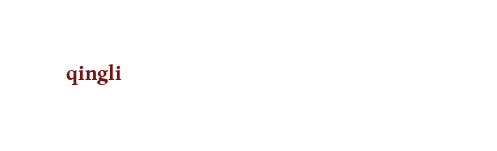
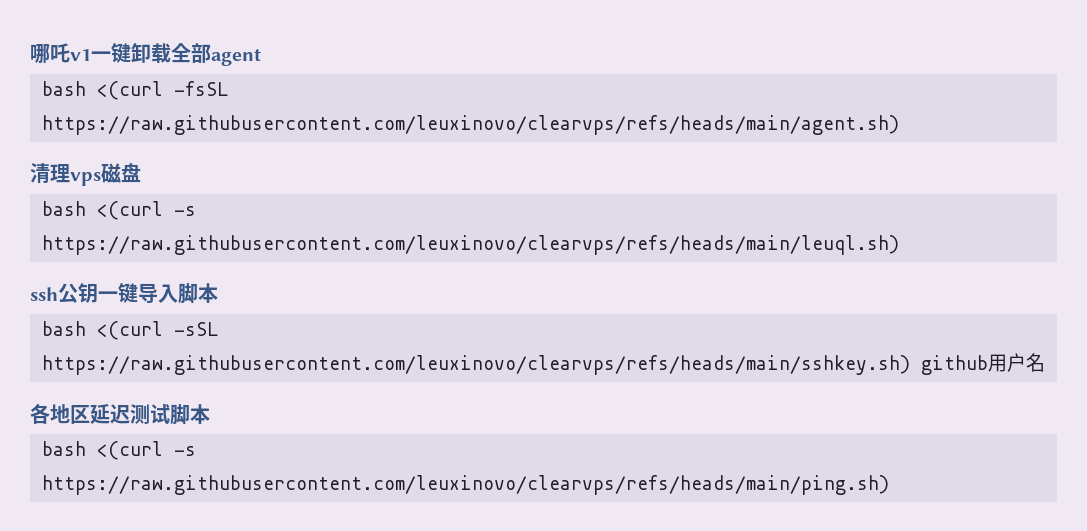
[66,64,122,85] qingli -> [30,43,261,66] [42,81,228,100] [42,115,899,135] [30,163,141,186] [42,201,196,220] [42,235,899,255] [30,283,218,304] [42,321,218,340] [42,353,1045,375] [30,403,210,425] [42,441,196,460] [42,475,889,495] 哪吒v1一键卸载全部agent // bash <(curl -fsSL https://raw.githubusercontent.com/leuxinovo/clearvps/refs/heads/main/agent.sh) // 清理vps磁盘 // bash <(curl -s https://raw.githubusercontent.com/leuxinovo/clearvps/refs/heads/main/leuql.sh) // ssh公钥一键导入脚本 // bash <(curl -sSL https://raw.githubusercontent.com/leuxinovo/clearvps/refs/heads/main/sshkey.sh) github用户名 // 各地区延迟测试脚本 // bash <(curl -s https://raw.githubusercontent.com/leuxinovo/clearvps/refs/heads/main/ping.sh)

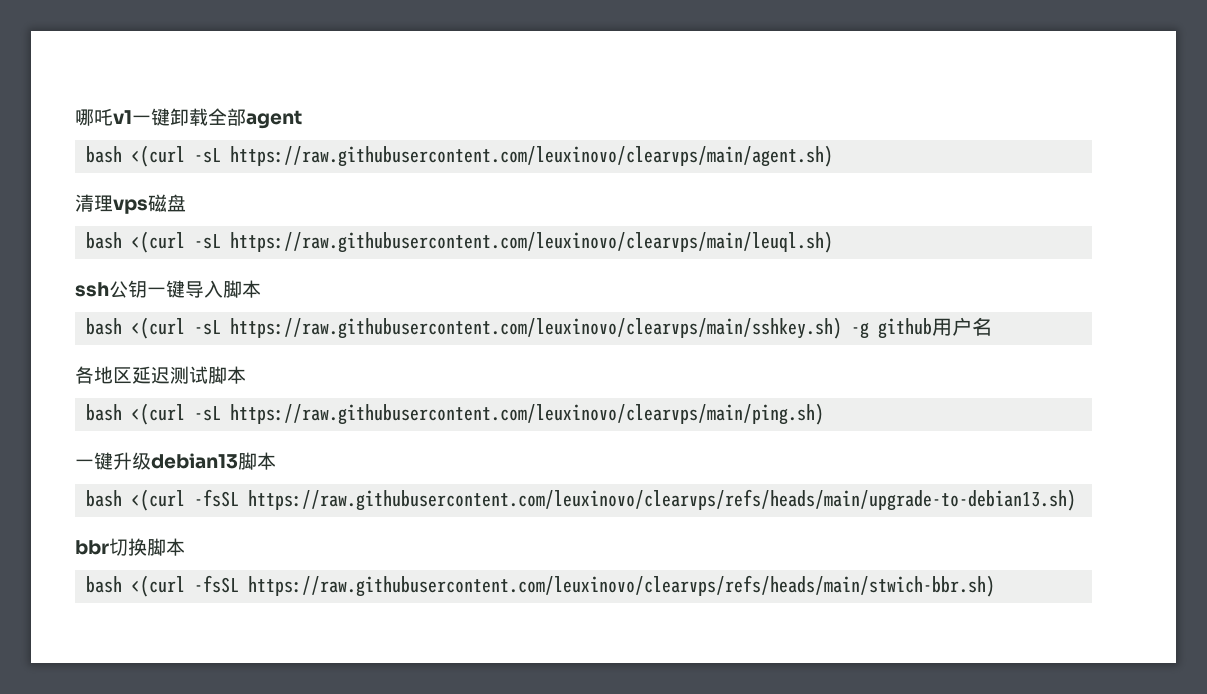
[174,81,228,96] [42,115,899,135] -fsSL https://raw.githubusercontent.com/leuxinovo/clearvps/refs/heads/main/agent.sh) -> [194,145,834,167] -sL https://raw.githubusercontent.com/leuxinovo/clearvps/main/agent.sh)
[174,206,196,216] [42,235,899,255] -s https://raw.githubusercontent.com/leuxinovo/clearvps/refs/heads/main/leuql.sh) -> [194,231,834,253] -sL https://raw.githubusercontent.com/leuxinovo/clearvps/main/leuql.sh)
[174,322,218,336] [42,355,910,375] -sSL https://raw.githubusercontent.com/leuxinovo/clearvps/refs/heads/main/sshkey.sh) -> [194,317,870,339] -sL https://raw.githubusercontent.com/leuxinovo/clearvps/main/sshkey.sh) -g
[174,446,196,456] [42,475,889,495] -s https://raw.githubusercontent.com/leuxinovo/clearvps/refs/heads/main/ping.sh) -> [194,403,825,425] [75,452,276,470] [86,489,1077,511] [75,538,185,556] [86,575,996,597] -sL https://raw.githubusercontent.com/leuxinovo/clearvps/main/ping.sh) // 一键升级debian13脚本 // bash <(curl -fsSL https://raw.githubusercontent.com/leuxinovo/clearvps/refs/heads/main/upgrade-to-debian13.sh) // bbr切换脚本 // bash <(curl -fsSL https://raw.githubusercontent.com/leuxinovo/clearvps/refs/heads/main/stwich-bbr.sh)

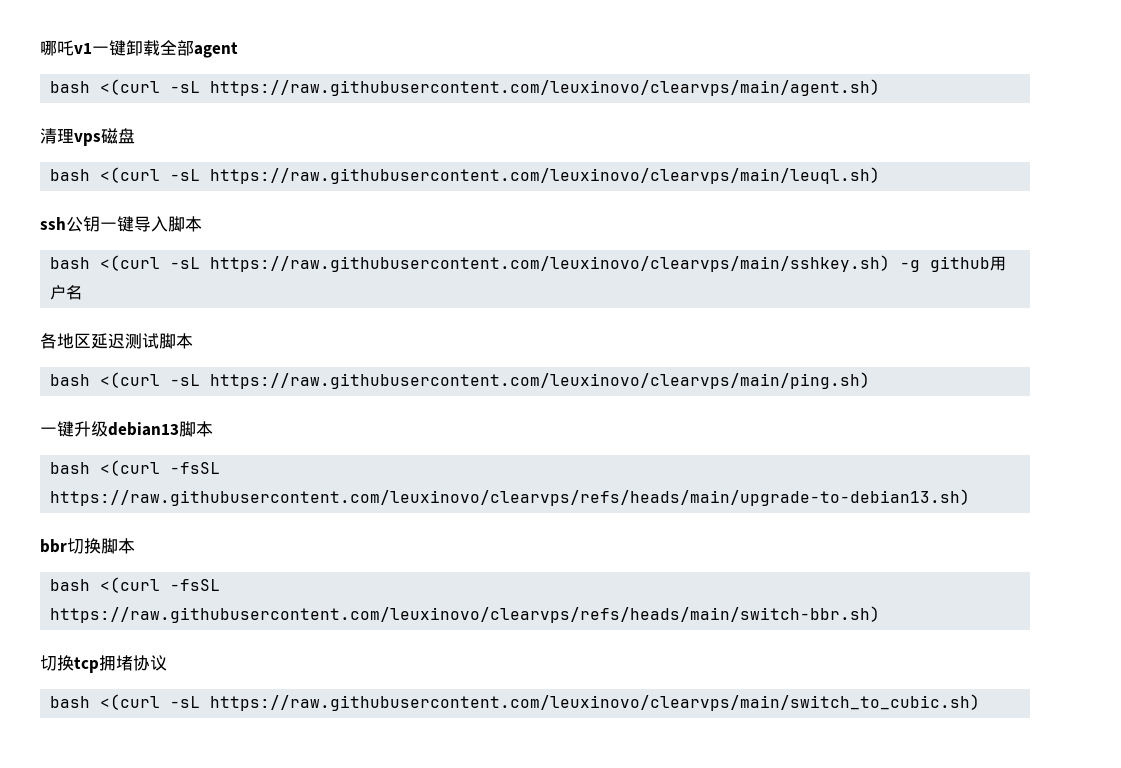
[248,575,996,597] https://raw.githubusercontent.com/leuxinovo/clearvps/refs/heads/main/stwich-bbr.sh) -> [50,606,881,623] [40,655,167,673] [50,694,981,711] https://raw.githubusercontent.com/leuxinovo/clearvps/refs/heads/main/switch-bbr.sh) // 切换tcp拥堵协议 // bash <(curl -sL https://raw.githubusercontent.com/leuxinovo/clearvps/main/switch_to_cubic.sh)

